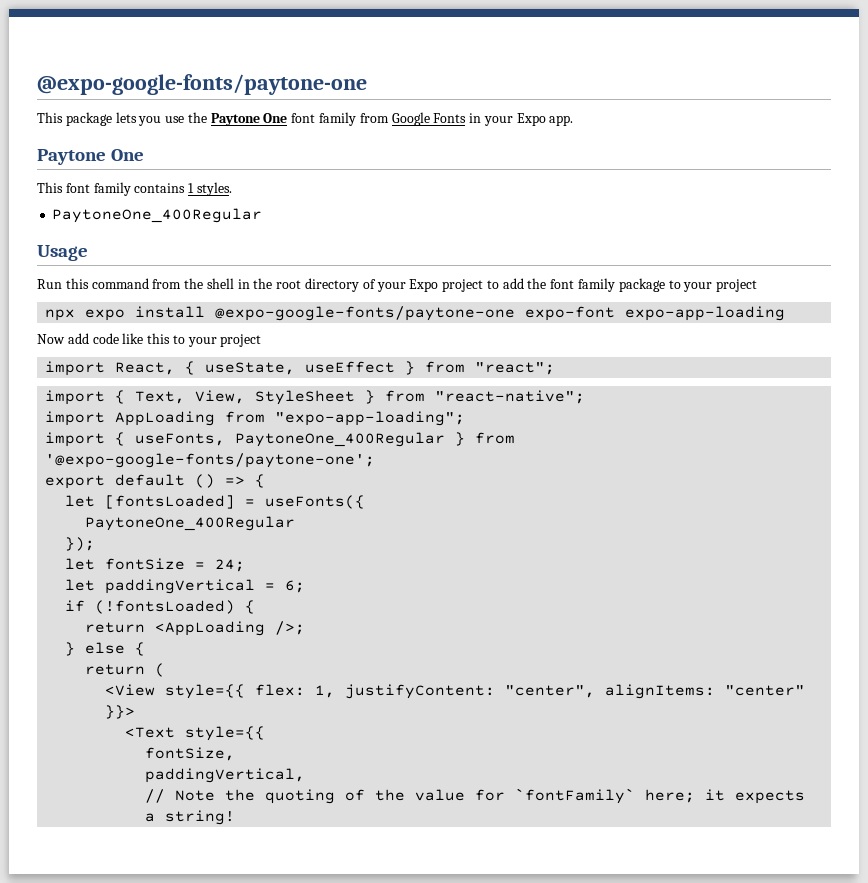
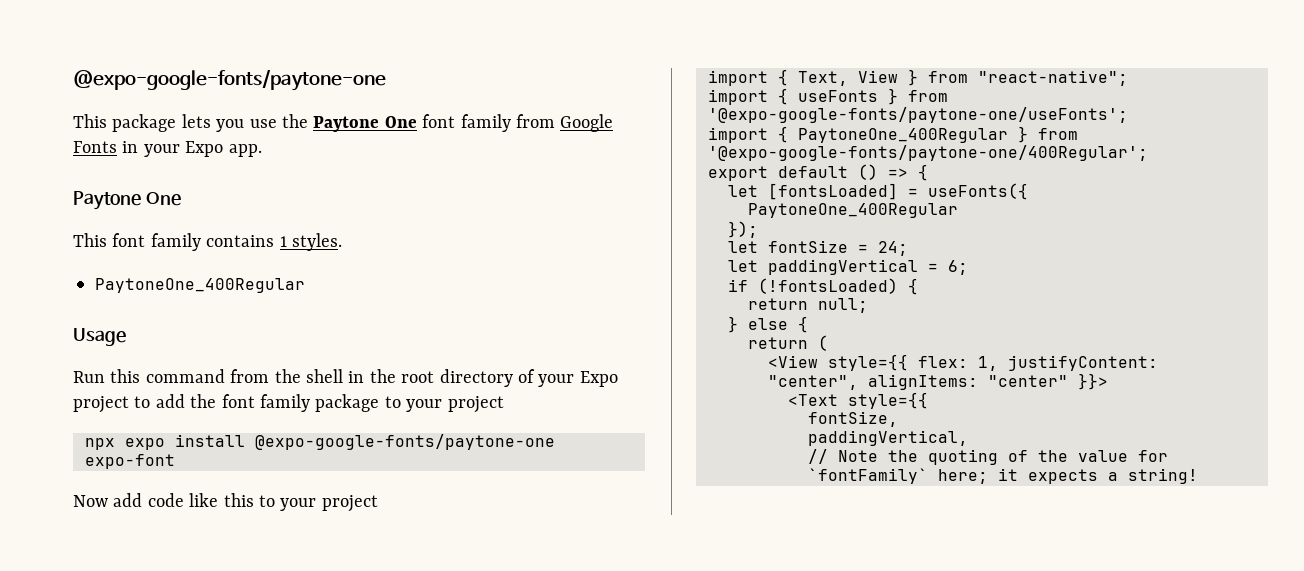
[625,306,786,321] expo-app-loading -> (175, 461) none
[45,361,556,376] // import React, { useState, useEffect } from "react"; -> (378, 503) none
[195,390,356,405] View, StyleSheet -> [858,70,898,83] View
[115,411,466,426] [45,432,226,447] AppLoading from "expo-app-loading"; // import { useFonts, -> [778,88,948,105] [708,107,1128,123] [708,126,788,143] { useFonts } from '@expo-google-fonts/paytone-one/useFonts'; // import {
[45,453,376,468] '@expo-google-fonts/paytone-one'; -> [708,145,1148,161] '@expo-google-fonts/paytone-one/400Regular';
[155,621,306,636] <AppLoading />; -> [818,298,868,313] null;

